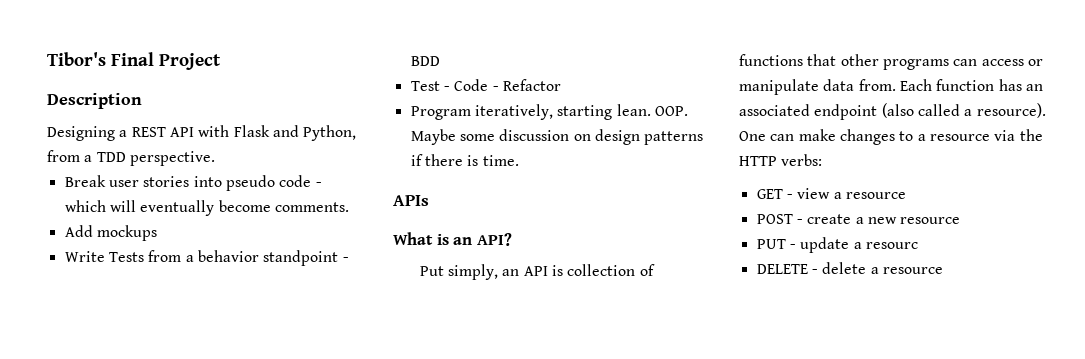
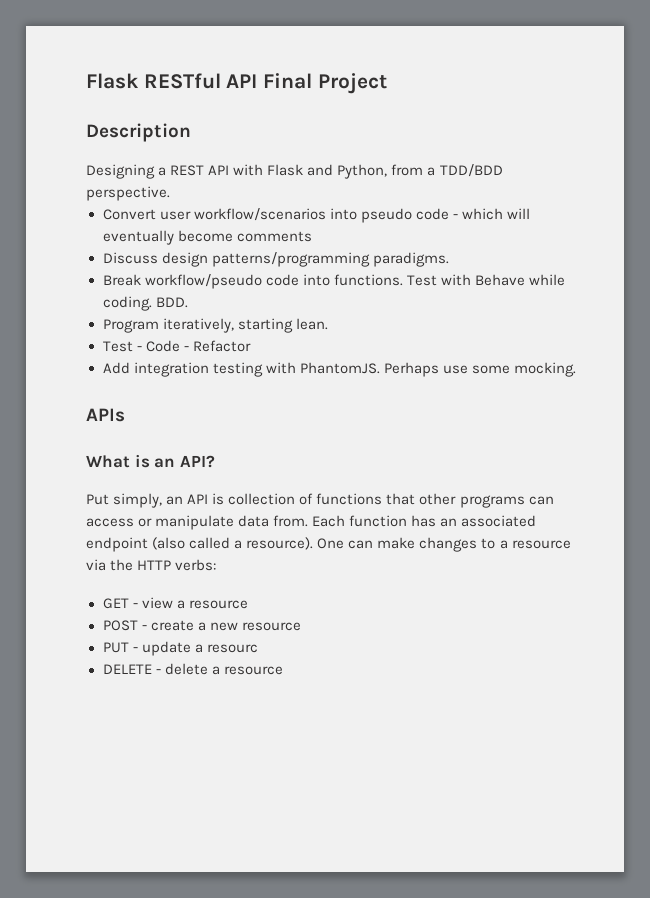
[47,52,106,66] Tibor's -> [86,73,258,89] Flask RESTful API
[96,152,126,162] TDD -> [439,164,503,177] TDD/BDD
[64,175,190,187] Break user stories -> [102,208,326,221] Convert user workflow/scenarios
[274,202,349,212] [64,225,157,241] [64,250,349,266] [410,56,440,66] comments. // Add mockups // Write Tests from a behavior standpoint - BDD -> [236,231,312,242] [102,252,449,267] [102,274,565,289] [102,296,188,311] [102,318,328,333] comments // Discuss design patterns/programming paradigms. // Break workflow/pseudo code into functions. Test with Behave while coding. BDD. // Program iteratively, starting lean.
[410,104,688,120] [410,129,704,145] [410,154,519,166] Program iteratively, starting lean. OOP. Maybe some discussion on design patterns if there is time. -> [102,362,576,377] Add integration testing with PhantomJS. Perhaps use some mocking.

